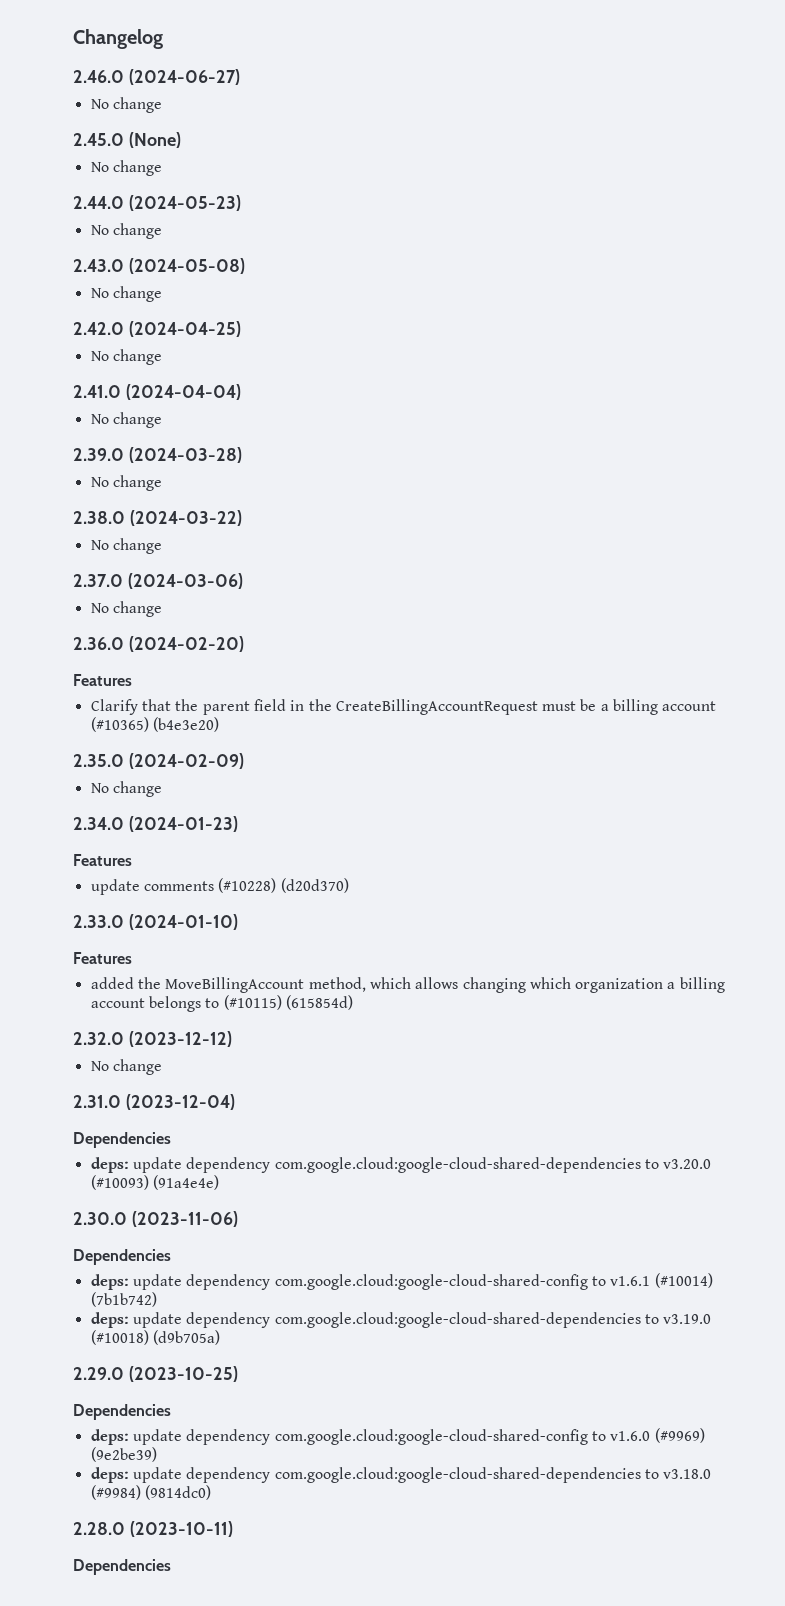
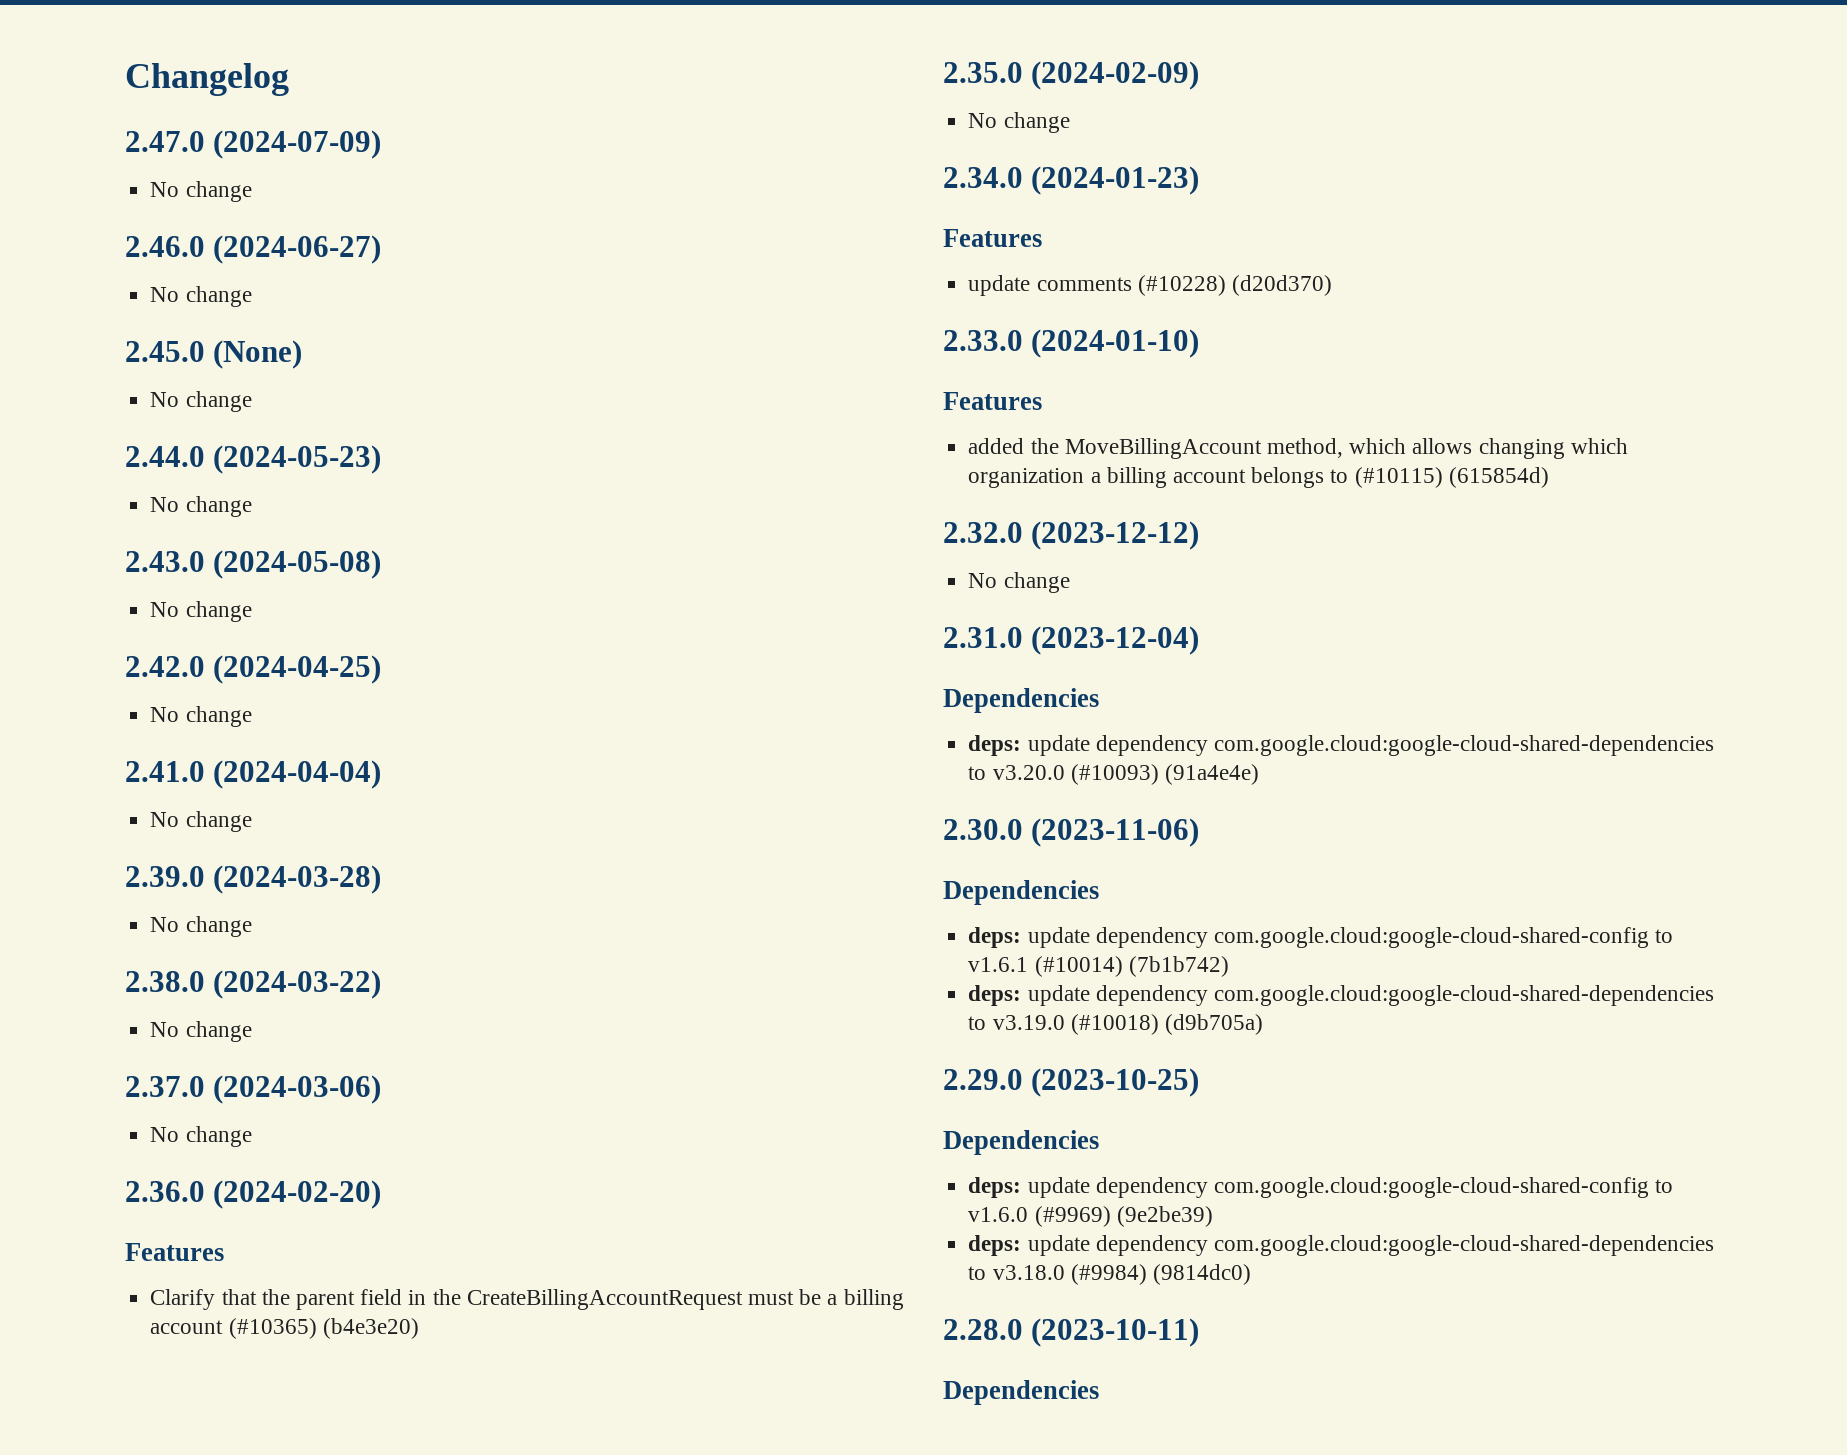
(163, 39) none -> [125,130,382,159] [150,181,252,202] // 2.47.0 (2024-07-09) // No change

